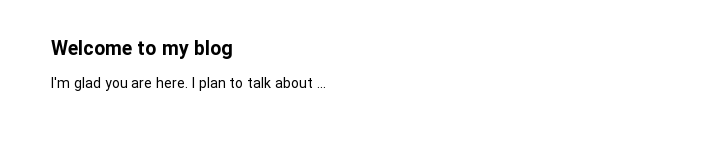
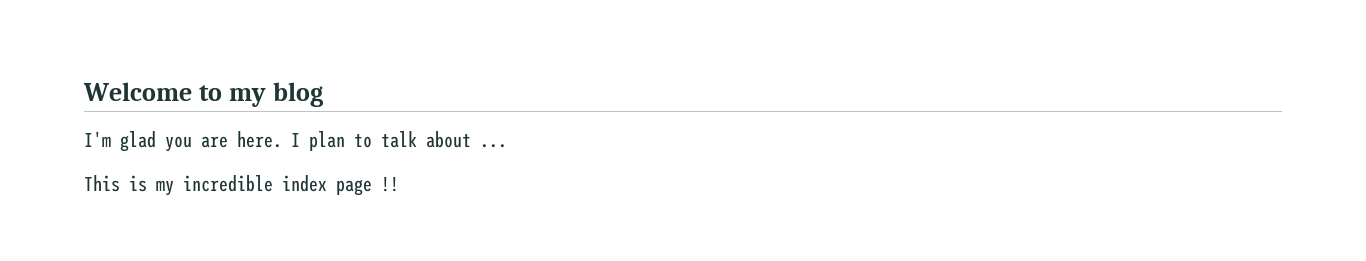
(326, 87) none -> [84,175,399,196] // This is my incredible index page !!

